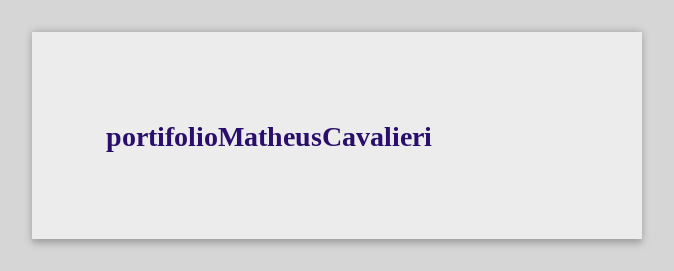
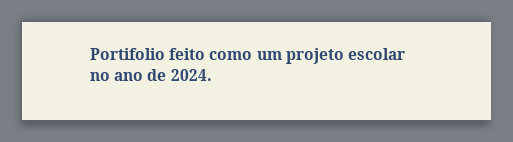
[106,127,432,152] portifolioMatheusCavalieri -> [90,48,405,64] [90,69,212,81] Portifolio feito como um projeto escolar no ano de 2024.

